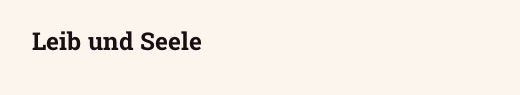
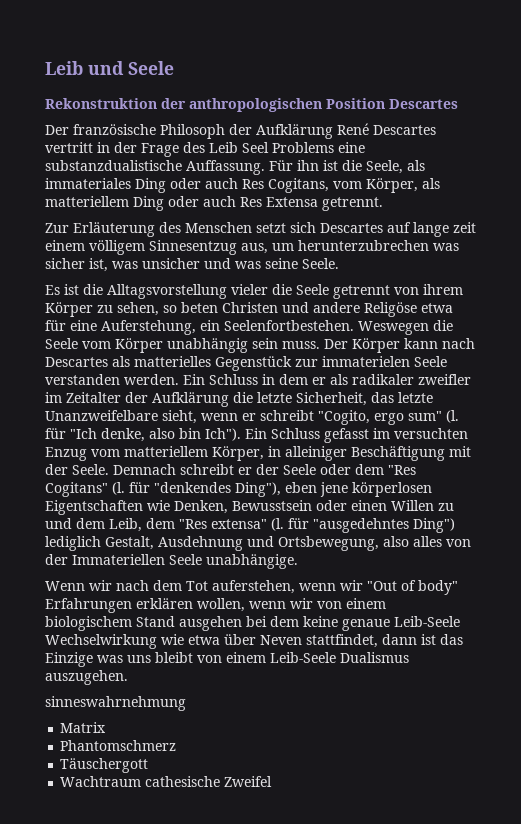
(203, 41) none -> [45,98,458,112] [45,123,436,139] [45,142,365,157] [45,160,425,175] [45,178,440,193] [45,196,383,211] [45,222,476,237] [45,240,459,255] [45,258,339,272] [45,284,463,299] [45,302,453,317] [45,320,453,335] [45,338,475,353] [45,356,447,371] [45,374,471,385] [45,392,433,407] [45,410,459,425] [45,428,468,443] [45,446,471,461] [45,464,416,475] [45,482,432,497] [45,500,454,515] [45,518,455,533] [45,536,471,551] [45,554,298,569] [45,580,458,595] [45,598,386,613] [45,616,460,631] [45,634,463,649] [45,652,409,667] [45,670,128,685] [45,696,186,711] [60,722,107,733] [60,740,177,751] [60,758,149,773] [60,776,273,787] // Rekonstruktion der anthropologischen Position Descartes // Der französische Philosoph der Aufklärung René Descartes vertritt in der Frage des Leib Seel Problems eine substanzdualistische Auffassung. Für ihn ist die Seele, als immateriales Ding oder auch Res Cogitans, vom Körper, als matteriellem Ding oder auch Res Extensa getrennt. // Zur Erläuterung des Menschen setzt sich Descartes auf lange zeit einem völligem Sinnesentzug aus, um herunterzubrechen was sicher ist, was unsicher und was seine Seele. // Es ist die Alltagsvorstellung vieler die Seele getrennt von ihrem Körper zu sehen, so beten Christen und andere Religöse etwa für eine Auferstehung, ein Seelenfortbestehen. Weswegen die Seele vom Körper unabhängig sein muss. Der Körper kann nach Descartes als matterielles Gegenstück zur immaterielen Seele verstanden werden. Ein Schluss in dem er als radikaler zweifler im Zeitalter der Aufklärung die letzte Sicherheit, das letzte Unanzweifelbare sieht, wenn er schreibt "Cogito, ergo sum" (l. für "Ich denke, also bin Ich"). Ein Schluss gefasst im versuchten Enzug vom matteriellem Körper, in alleiniger Beschäftigung mit der Seele. Demnach schreibt er der Seele oder dem "Res Cogitans" (l. für "denkendes Ding"), eben jene körperlosen Eigentschaften wie Denken, Bewusstsein oder einen Willen zu und dem Leib, dem "Res extensa" (l. für "ausgedehntes Ding") lediglich Gestalt, Ausdehnung und Ortsbewegung, also alles von der Immateriellen Seele unabhängige. // Wenn wir nach dem Tot auferstehen, wenn wir "Out of body" Erfahrungen erklären wollen, wenn wir von einem biologischem Stand ausgehen bei dem keine genaue Leib-Seele Wechselwirkung wie etwa über Neven stattfindet, dann ist das Einzige was uns bleibt von einem Leib-Seele Dualismus auszugehen. // sinneswahrnehmung // Matrix // Phantomschmerz // Täuschergott // Wachtraum cathesische Zweifel

